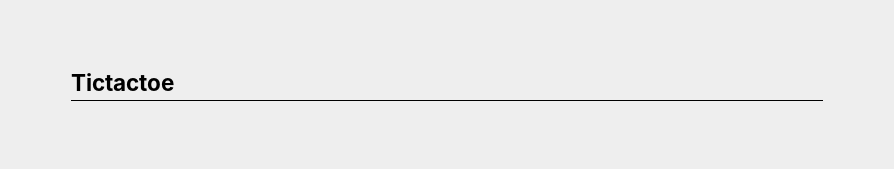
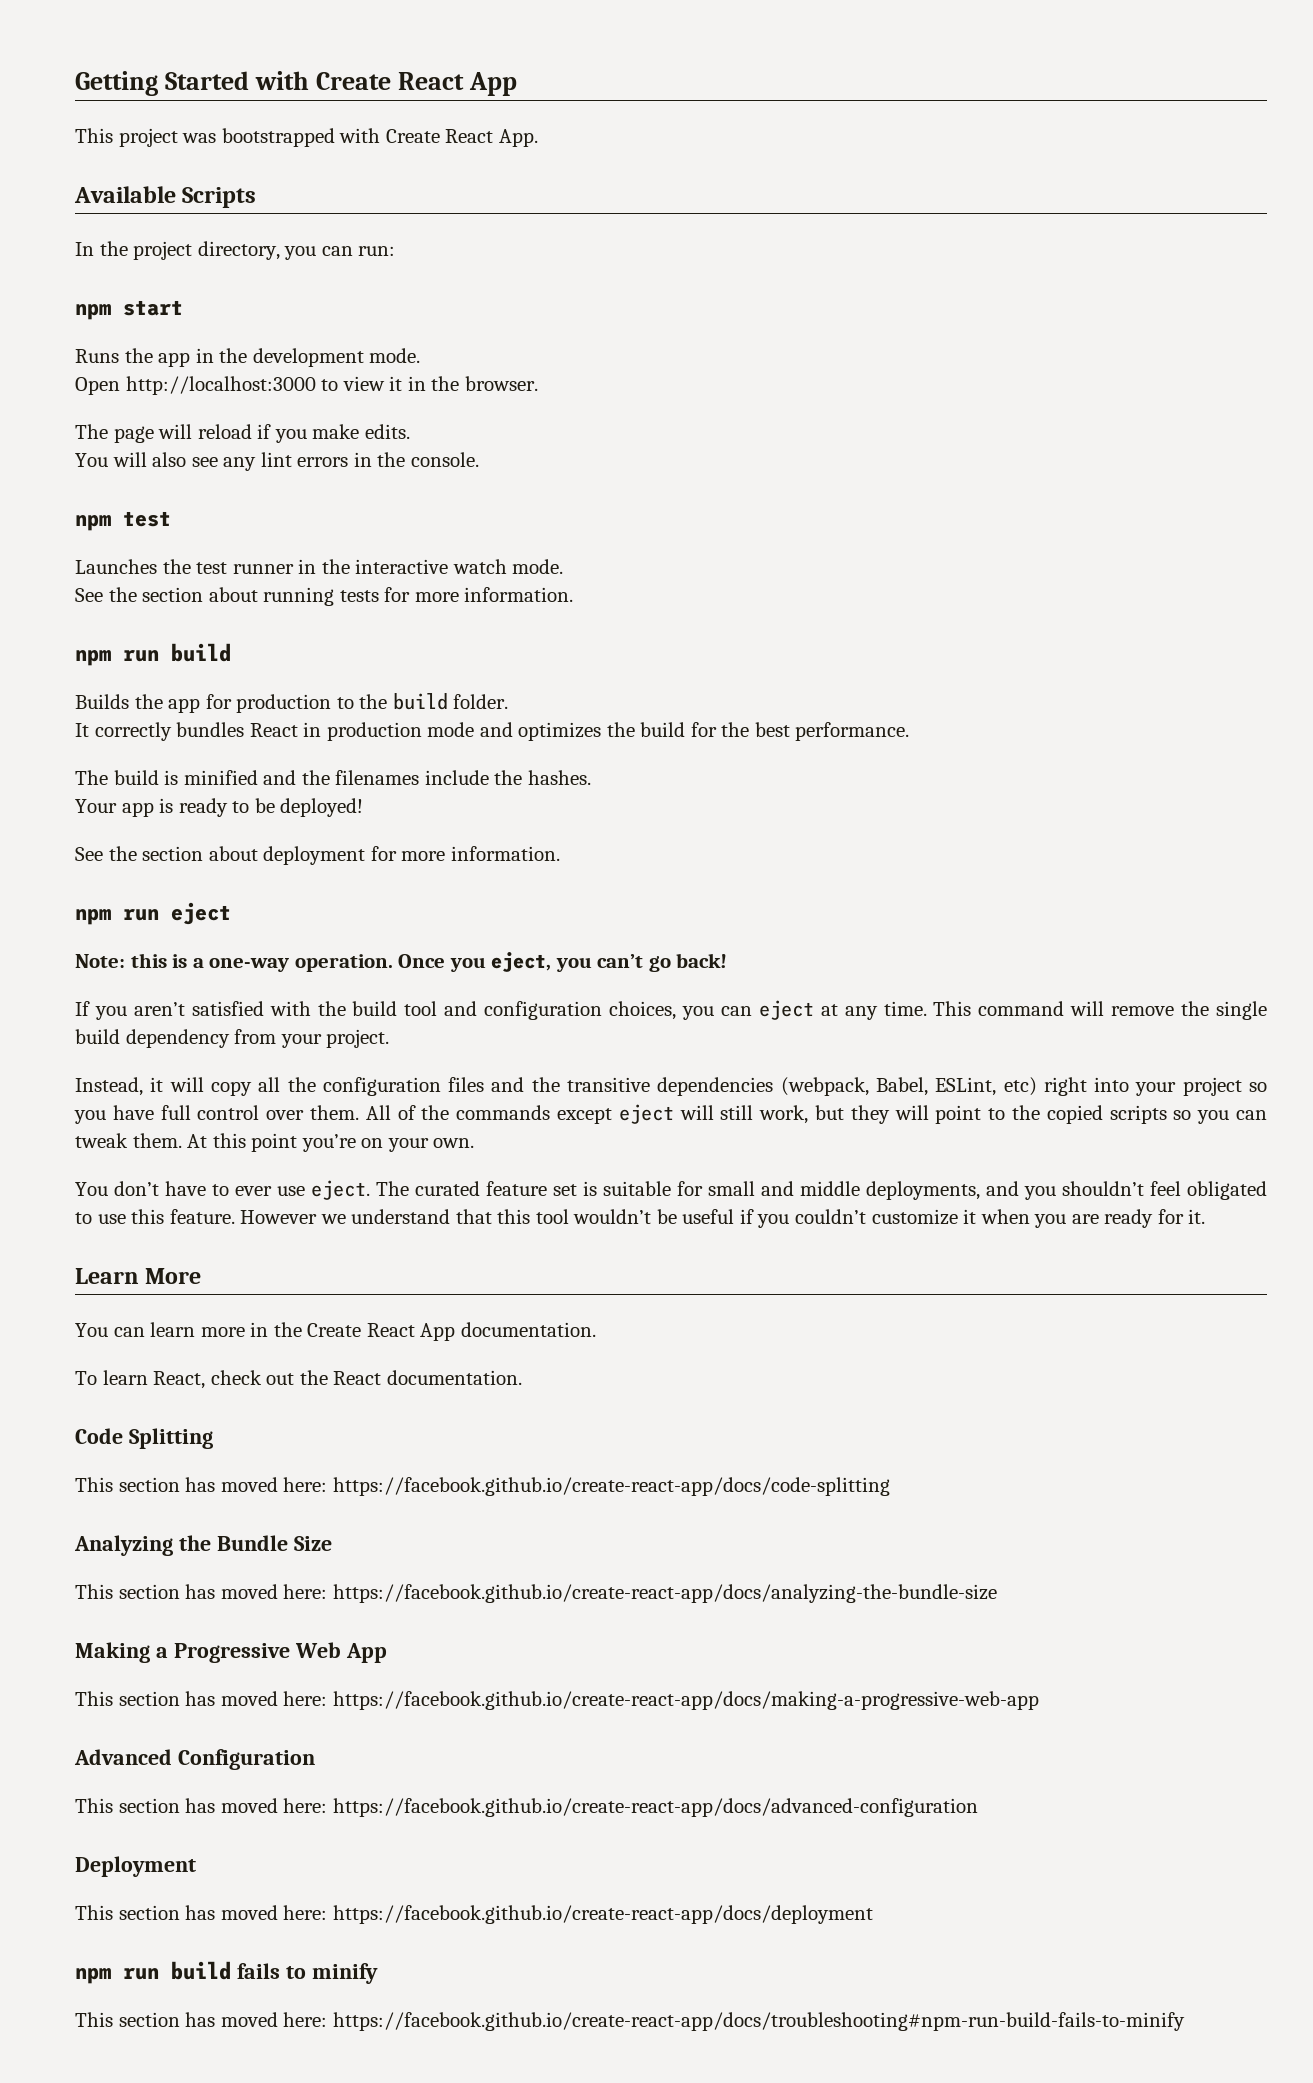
[71,73,174,91] Tictactoe -> [75,71,518,96] [75,128,538,147] [74,186,257,208] [75,241,396,260] [75,300,183,320] [75,348,421,367] [75,376,538,395] [75,424,410,443] [75,452,479,471] [75,511,171,531] [75,559,564,574] [75,587,574,606] [75,643,231,666] [75,693,509,713] [75,722,910,741] [75,770,591,785] [75,798,364,817] [75,846,560,865] [75,902,231,925] [75,952,728,972] [75,1000,1267,1020] [75,1029,390,1048] [75,1077,1267,1096] [74,1104,1267,1124] [75,1133,475,1152] [75,1180,1267,1200] [75,1209,1206,1228] [75,1268,202,1284] [75,1322,596,1341] [75,1370,522,1389] [75,1428,213,1449] [75,1477,890,1496] [74,1535,332,1556] [75,1584,997,1603] [75,1642,387,1663] [75,1691,1039,1710] [74,1749,315,1770] [75,1798,978,1817] [75,1856,196,1877] [75,1905,873,1924] [75,1961,378,1984] [75,2012,1185,2031] Getting Started with Create React App // This project was bootstrapped with Create React App. // Available Scripts // In the project directory, you can run: // npm start // Runs the app in the development mode. // Open http://localhost:3000 to view it in the browser. // The page will reload if you make edits. // You will also see any lint errors in the console. // npm test // Launches the test runner in the interactive watch mode. // See the section about running tests for more information. // npm run build // Builds the app for production to the build folder. // It correctly bundles React in production mode and optimizes the build for the best performance. // The build is minified and the filenames include the hashes. // Your app is ready to be deployed! // See the section about deployment for more information. // npm run eject // Note: this is a one-way operation. Once you eject, you can’t go back! // If you aren’t satisfied with the build tool and configuration choices, you can eject at any time. This command will remove the single build dependency from your project. // Instead, it will copy all the configuration files and the transitive dependencies (webpack, Babel, ESLint, etc) right into your project so you have full control over them. All of the commands except eject will still work, but they will point to the copied scripts so you can tweak them. At this point you’re on your own. // You don’t have to ever use eject. The curated feature set is suitable for small and middle deployments, and you shouldn’t feel obligated to use this feature. However we understand that this tool wouldn’t be useful if you couldn’t customize it when you are ready for it. // Learn More // You can learn more in the Create React App documentation. // To learn React, check out the React documentation. // Code Splitting // This section has moved here: https://facebook.github.io/create-react-app/docs/code-splitting // Analyzing the Bundle Size // This section has moved here: https://facebook.github.io/create-react-app/docs/analyzing-the-bundle-size // Making a Progressive Web App // This section has moved here: https://facebook.github.io/create-react-app/docs/making-a-progressive-web-app // Advanced Configuration // This section has moved here: https://facebook.github.io/create-react-app/docs/advanced-configuration // Deployment // This section has moved here: https://facebook.github.io/create-react-app/docs/deployment // npm run build fails to minify // This section has moved here: https://facebook.github.io/create-react-app/docs/troubleshooting#npm-run-build-fails-to-minify

